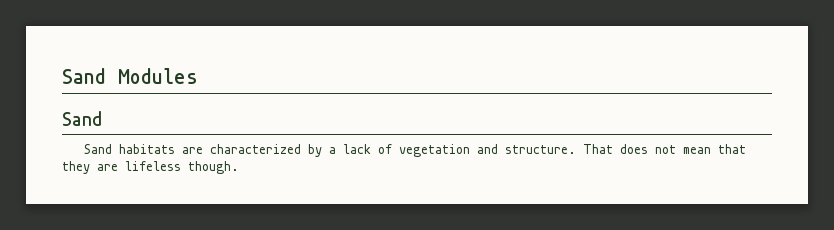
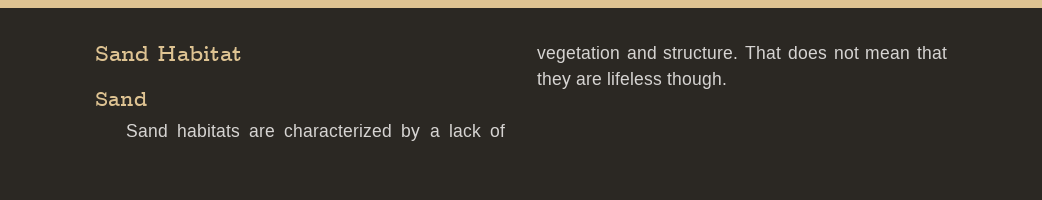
[62,68,198,84] Sand Modules -> [95,46,242,61] Sand Habitat

